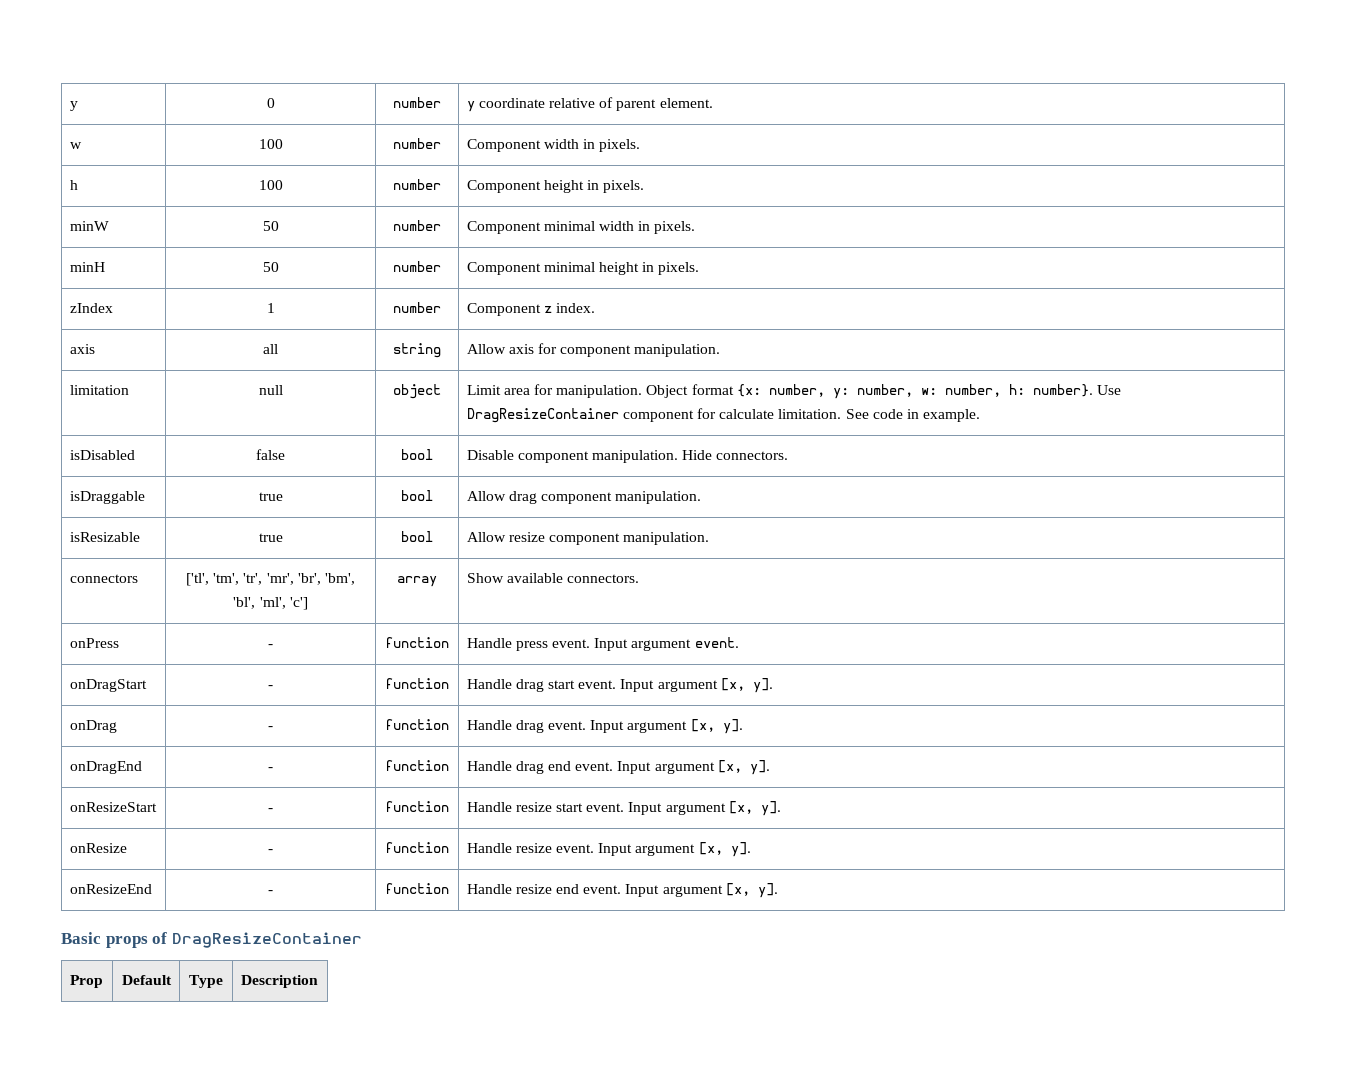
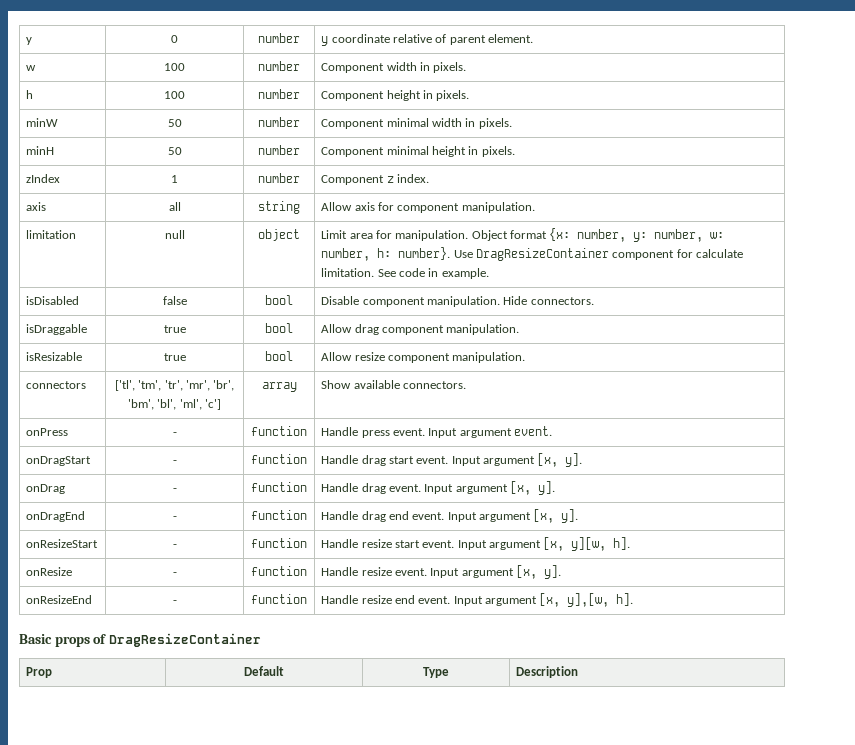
[760,801,781,816] y]. -> [571,537,631,551] y][w, h].
[757,883,778,898] y]. -> [567,593,634,607] y],[w, h].

